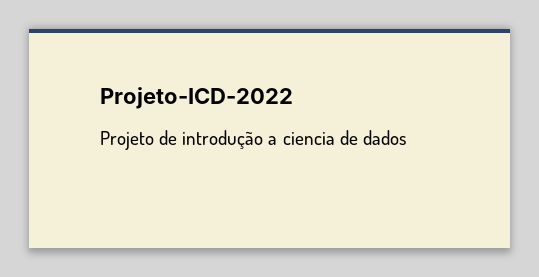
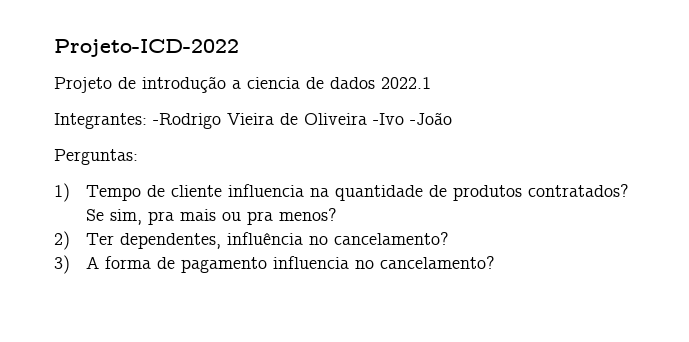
(406, 137) none -> [381,77,431,89] [54,112,452,129] [54,149,138,165] [54,183,629,202] [85,208,337,225] [54,231,449,250] [54,255,495,274] 2022.1 // Integrantes: -Rodrigo Vieira de Oliveira -Ivo -João // Perguntas: // 1) Tempo de cliente influencia na quantidade de produtos contratados? Se sim, pra mais ou pra menos? // 2) Ter dependentes, influência no cancelamento? // 3) A forma de pagamento influencia no cancelamento?

